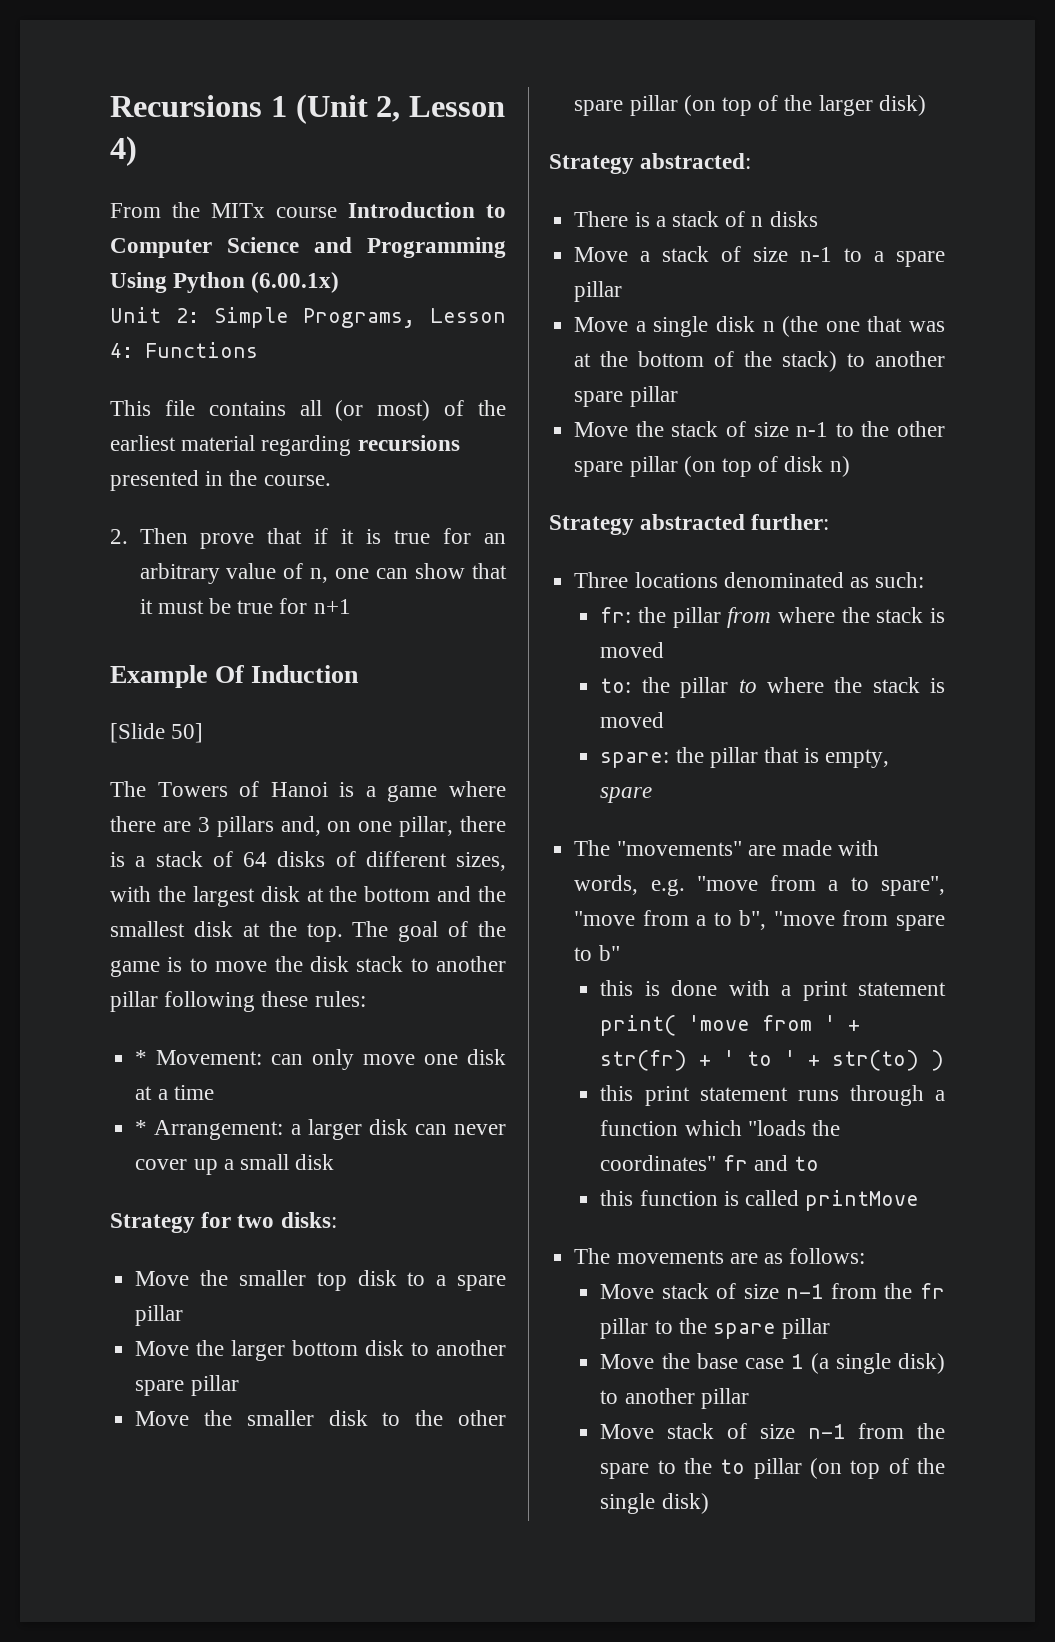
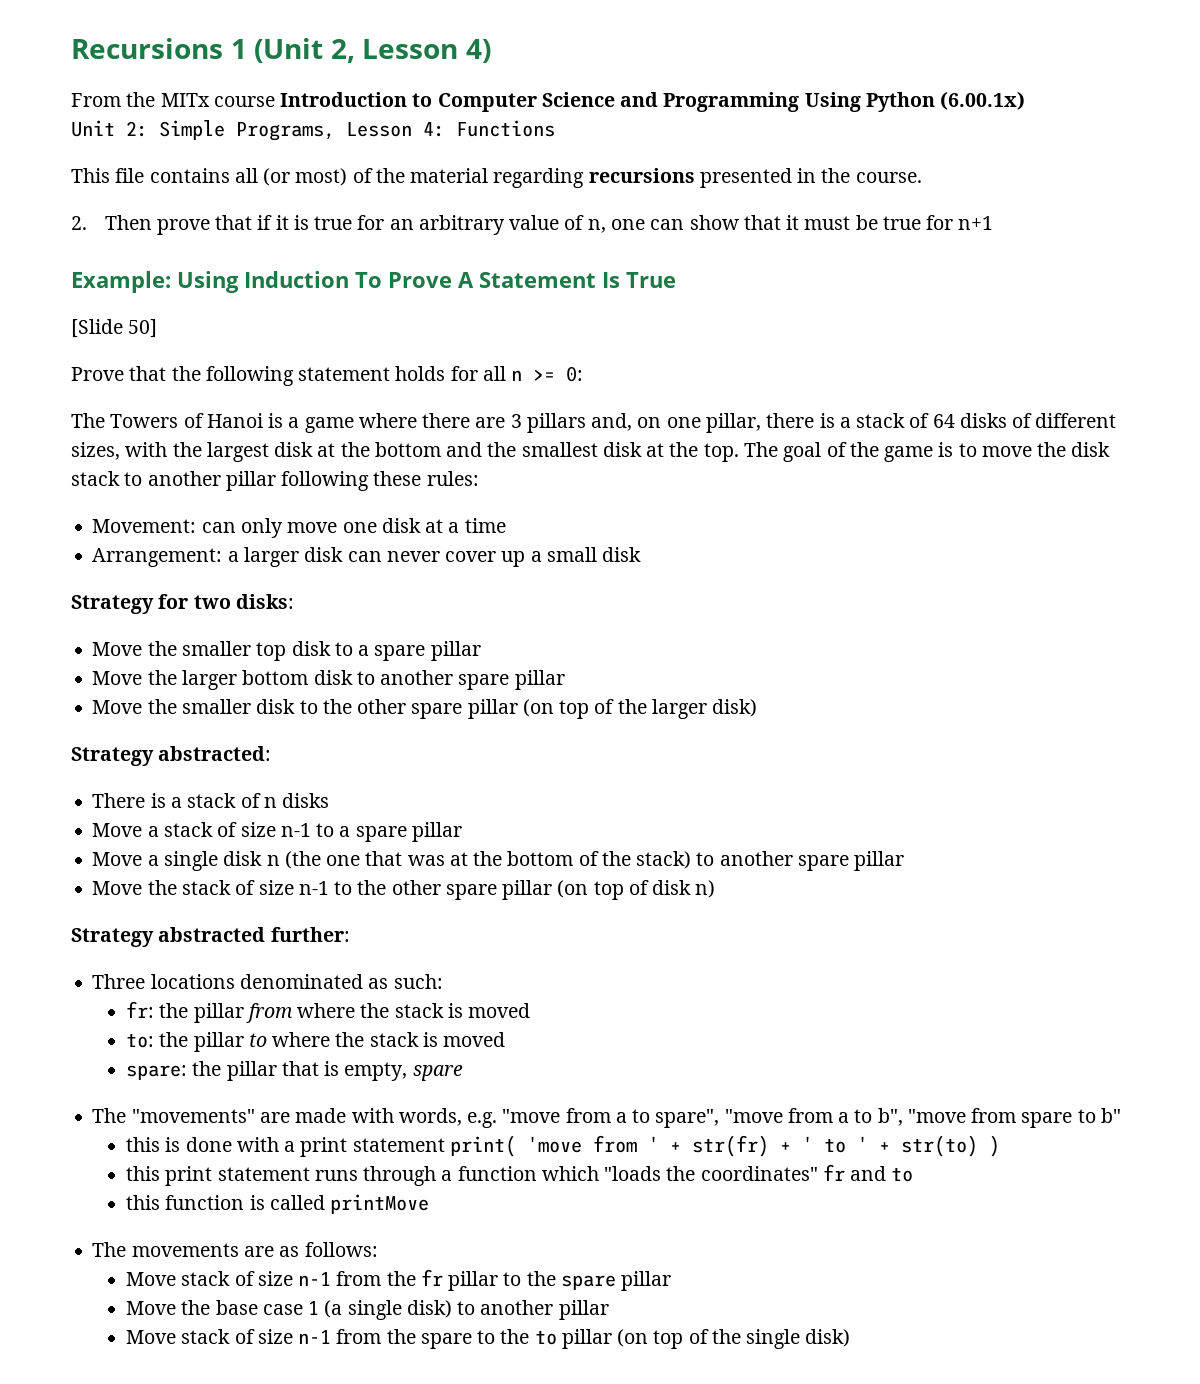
[110,435,176,451] earliest -> (405, 175) none
[110,665,245,688] Example Of -> [71,271,239,293] Example: Using
[110,723,204,743] // [Slide 50] -> [355,272,676,288] [71,319,158,338] [71,366,584,386] To Prove A Statement Is True // [Slide 50] // Prove that the following statement holds for all n >= 0:
[135,1050,148,1065] * -> (479, 478) none
[135,1120,148,1135] * -> (506, 525) none

